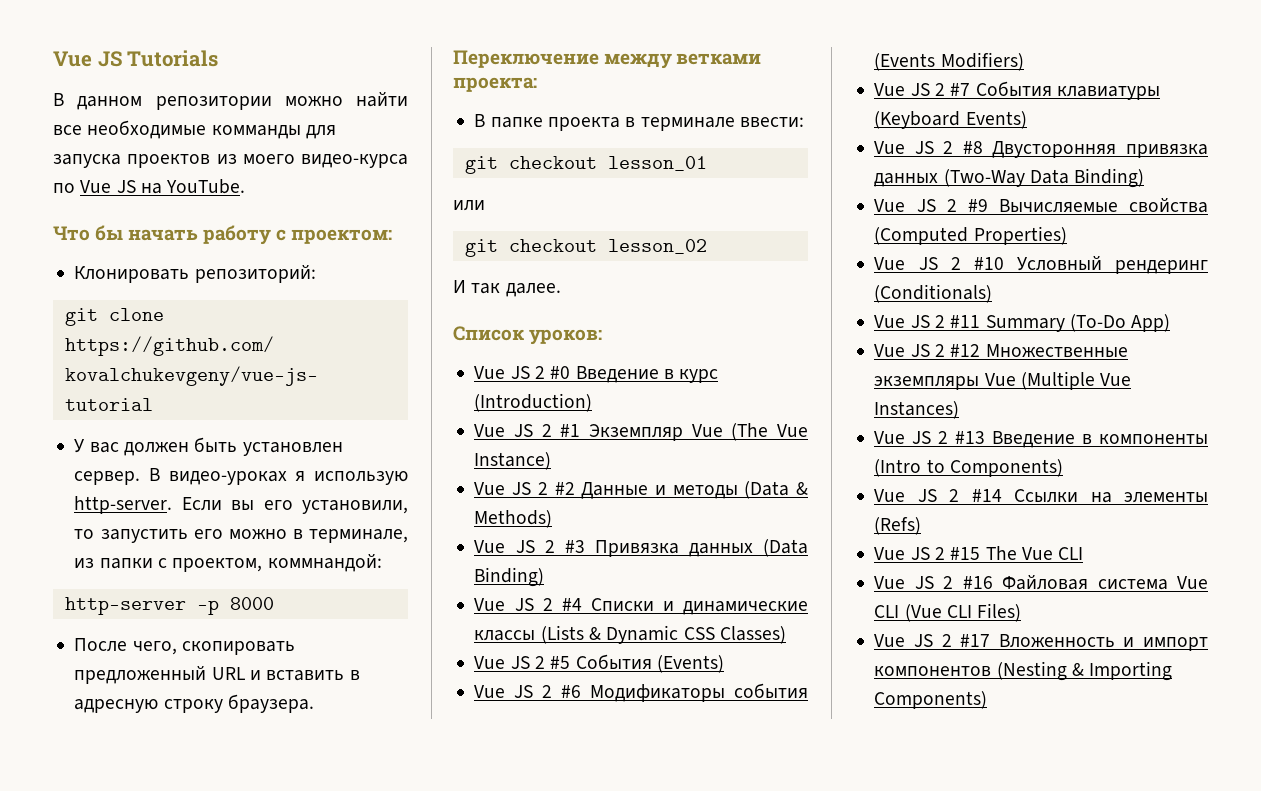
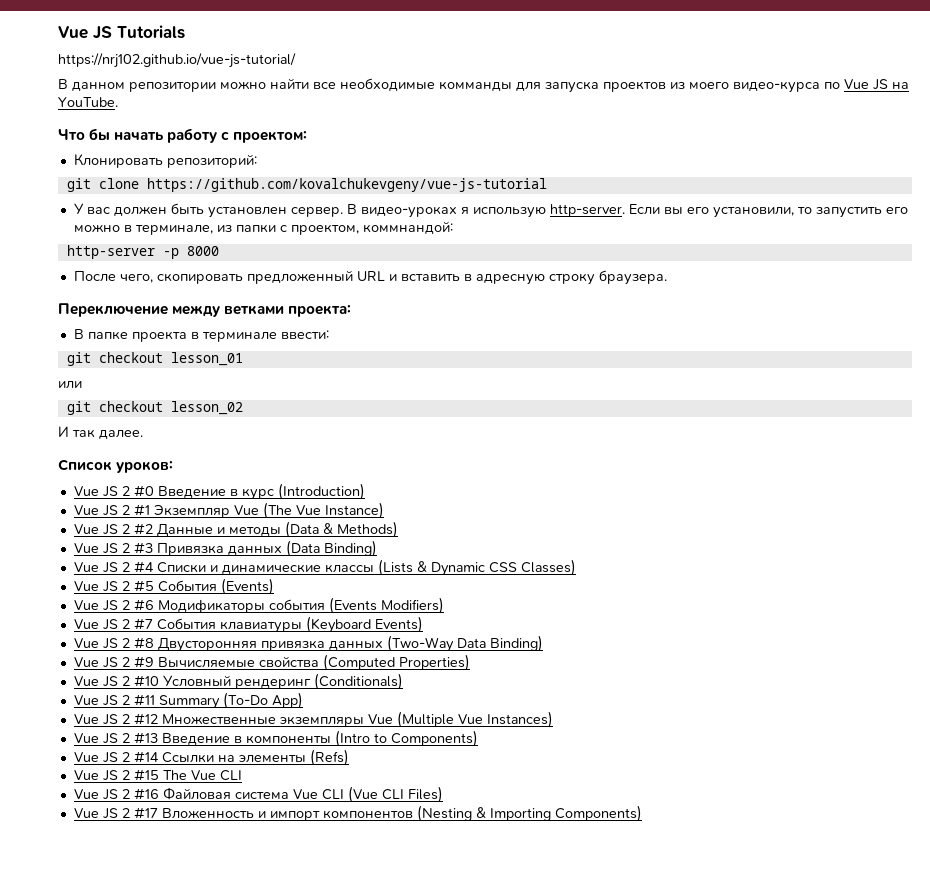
(219, 58) none -> [58,53,296,68] // https://nrj102.github.io/vue-js-tutorial/

